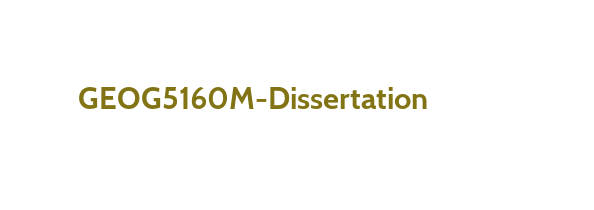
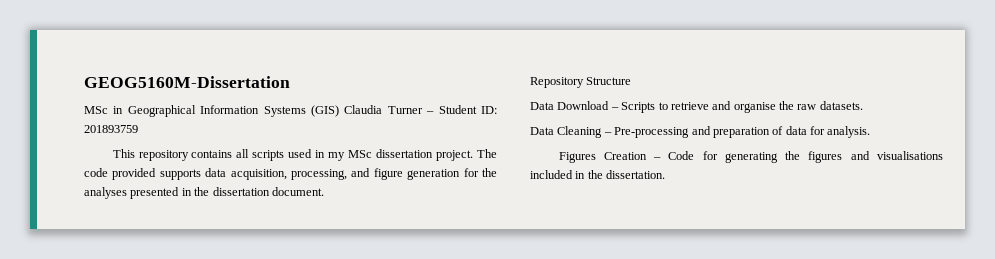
(428, 98) none -> [84,105,497,117] [84,125,138,133] [112,149,497,161] [84,168,497,180] [84,187,324,199] [530,77,632,88] [530,101,863,113] [530,126,871,138] [558,151,944,163] [530,170,666,179] // MSc in Geographical Information Systems (GIS) Claudia Turner – Student ID: 201893759 // This repository contains all scripts used in my MSc dissertation project. The code provided supports data acquisition, processing, and figure generation for the analyses presented in the dissertation document. // Repository Structure // Data Download – Scripts to retrieve and organise the raw datasets. // Data Cleaning – Pre-processing and preparation of data for analysis. // Figures Creation – Code for generating the figures and visualisations included in the dissertation.

